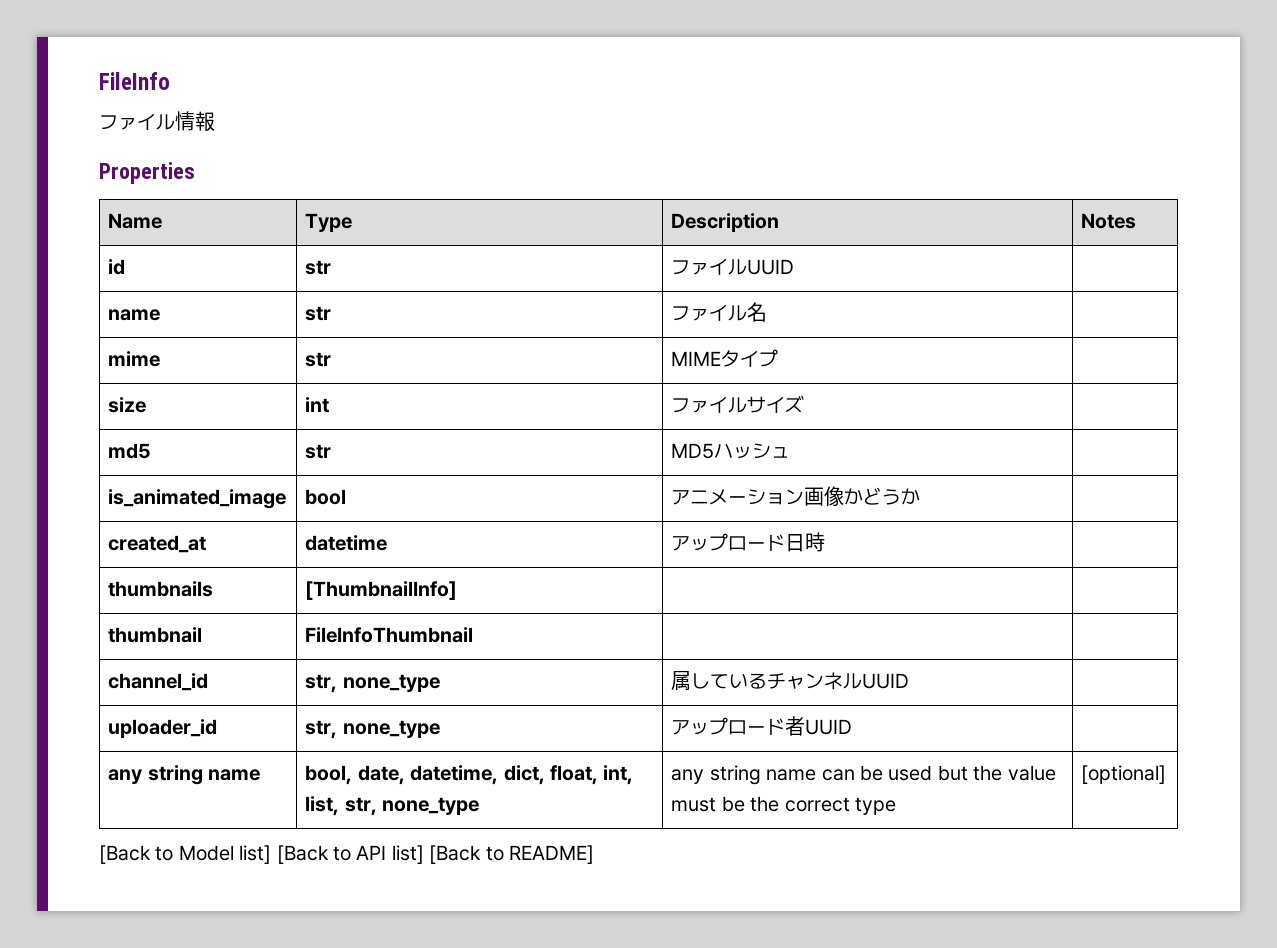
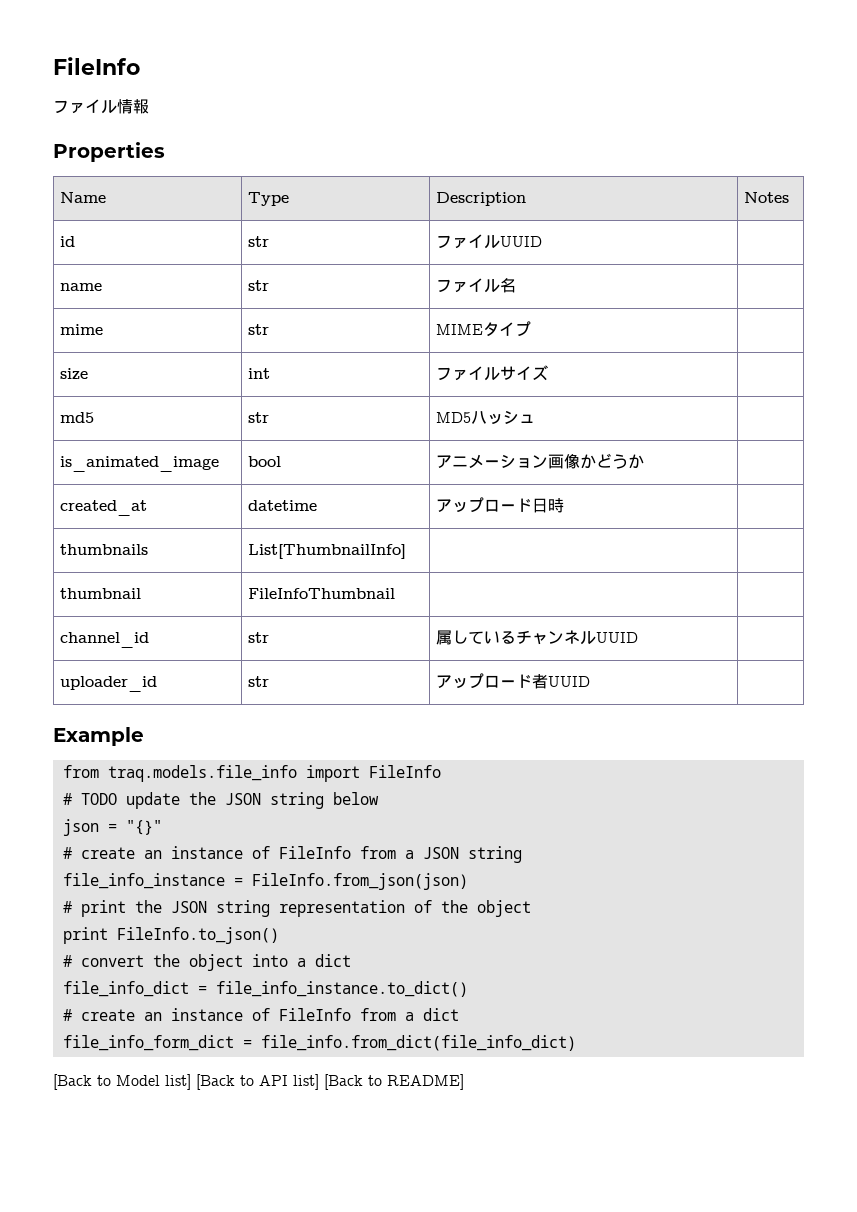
[305,581,458,600] [ThumbnailInfo] -> [247,544,406,559] List[ThumbnailInfo]
[305,674,440,693] str, none_type -> [247,632,269,643] str
[305,720,440,739] str, none_type -> [247,676,269,687] str
[108,765,261,785] [305,765,634,785] [305,796,480,816] [671,765,1056,785] [671,796,897,815] [1081,765,1167,784] // any string name | bool, date, datetime, dict, float, int, list, str, none_type | any string name can be used but the value must be the correct type | [optional] -> [53,727,144,746] [62,765,441,782] [62,792,379,809] [62,819,162,836] [62,846,522,863] [62,873,468,890] [62,900,531,917] [62,927,279,944] [62,954,351,971] [62,981,468,997] [62,1008,459,1021] [62,1035,576,1051] // Example // from traq.models.file_info import FileInfo // # TODO update the JSON string below // json = "{}" // # create an instance of FileInfo from a JSON string // file_info_instance = FileInfo.from_json(json) // # print the JSON string representation of the object // print FileInfo.to_json() // # convert the object into a dict // file_info_dict = file_info_instance.to_dict() // # create an instance of FileInfo from a dict // file_info_form_dict = file_info.from_dict(file_info_dict)

